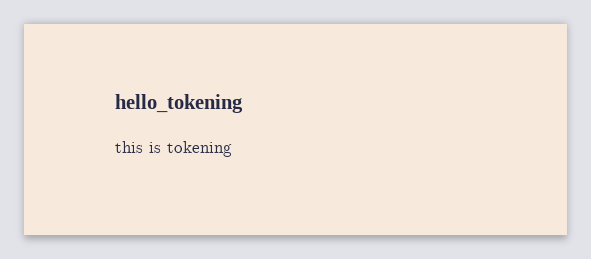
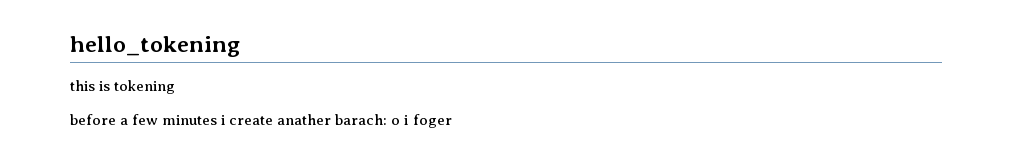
(232, 149) none -> [70,114,452,128] // before a few minutes i create anather barach: o i foger

